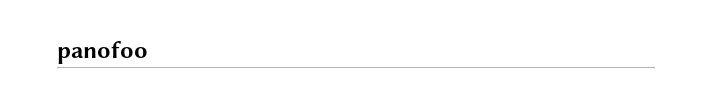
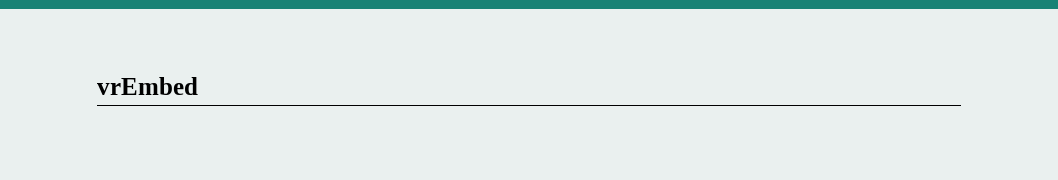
[57,41,148,64] panofoo -> [97,77,198,95] vrEmbed

